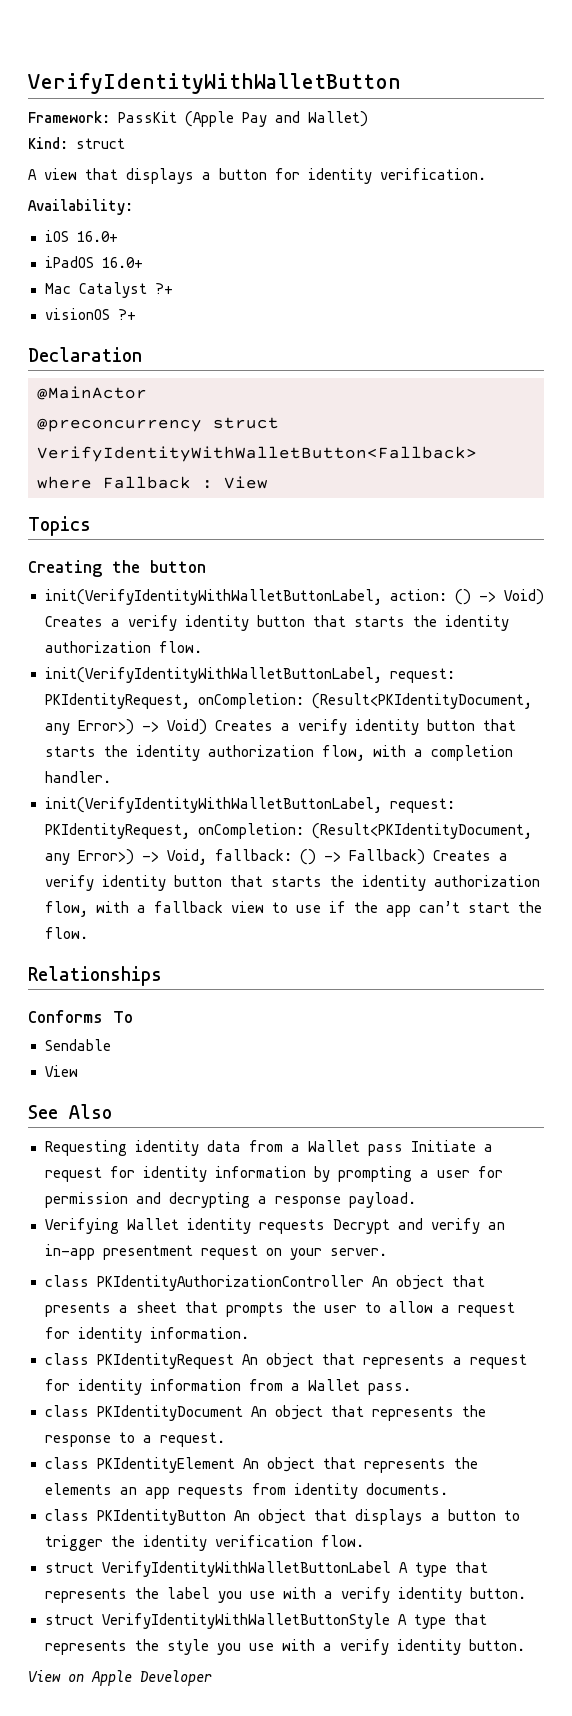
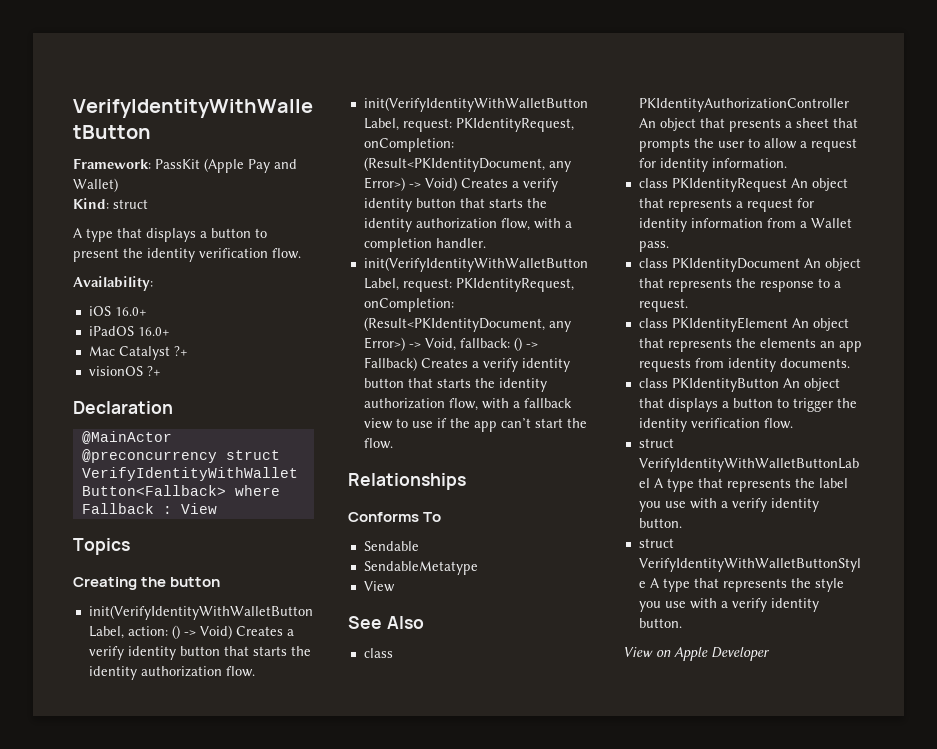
[44,168,486,184] view that displays a button for identity verification. -> [86,228,267,242] [73,248,301,262] type that displays a button to present the identity verification flow.
(111, 1045) none -> [363,561,478,575] // SendableMetatype
[44,1140,493,1156] [44,1166,503,1182] [44,1192,416,1208] [44,1218,505,1234] [44,1244,387,1260] // Requesting identity data from a Wallet pass Initiate a request for identity information by prompting a user for permission and decrypting a response payload. // Verifying Wallet identity requests Decrypt and verify an in-app presentment request on your server. -> (424, 622) none

